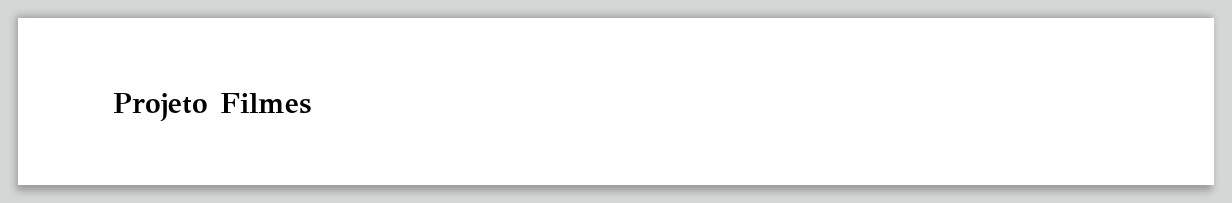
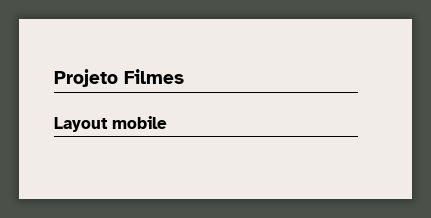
(311, 103) none -> [54,116,167,132] // Layout mobile

